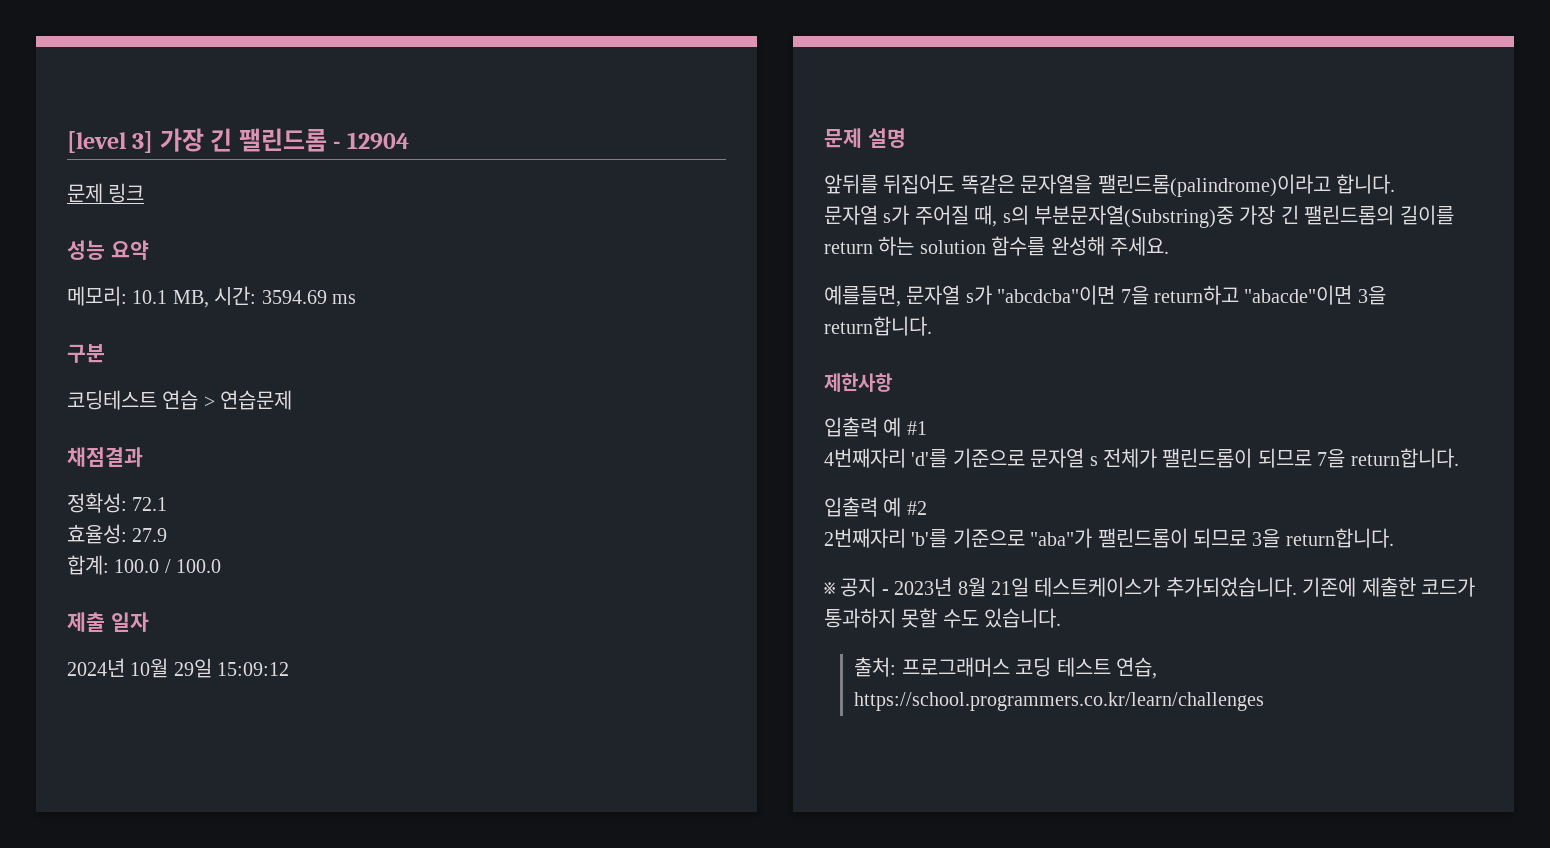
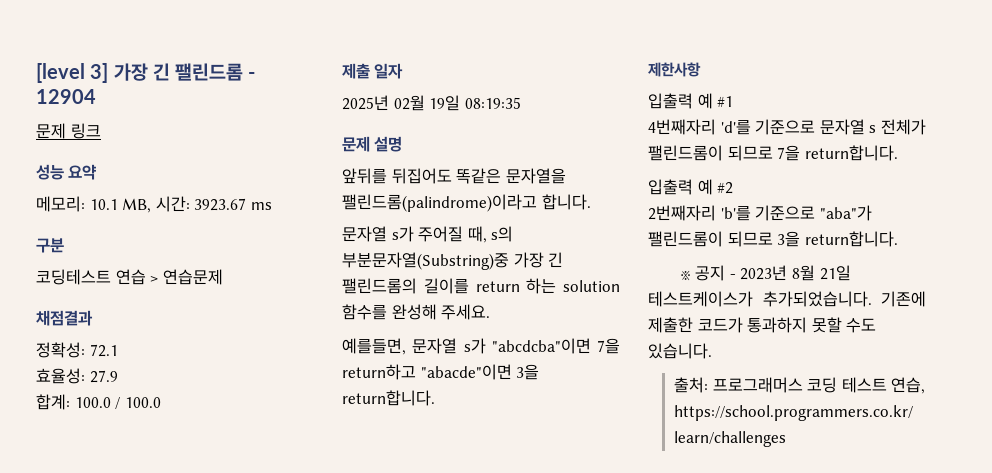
[261,290,327,304] 3594.69 -> [194,198,247,211] 3923.67
[67,658,290,678] 2024년 10월 29일 15:09:12 -> [342,95,521,111] 2025년 02월 19일 08:19:35

